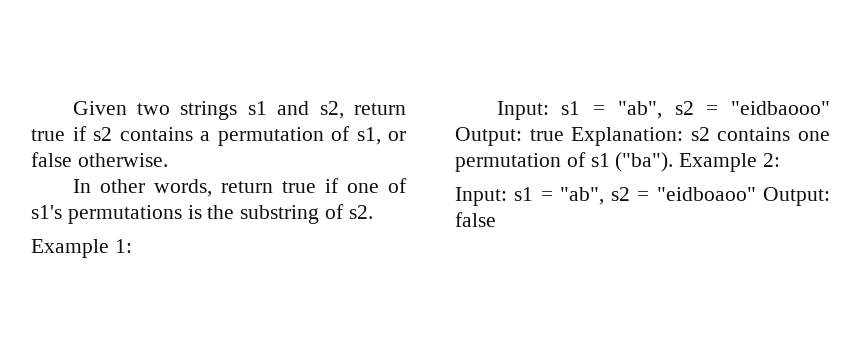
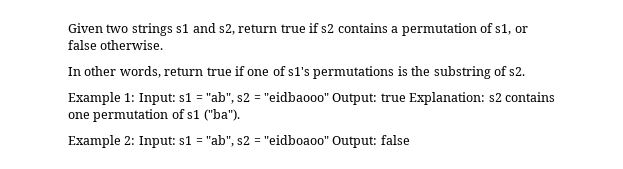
(132, 246) // -> (136, 97) none
(674, 162) none -> (240, 115) //
(781, 160) // -> (136, 140) none

